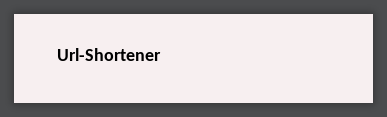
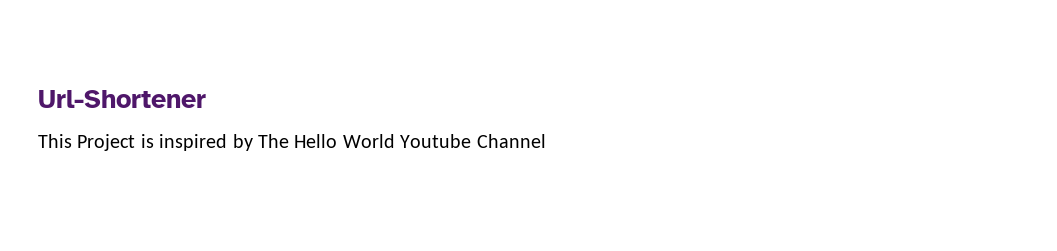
(161, 54) none -> [38,134,546,151] // This Project is inspired by The Hello World Youtube Channel

